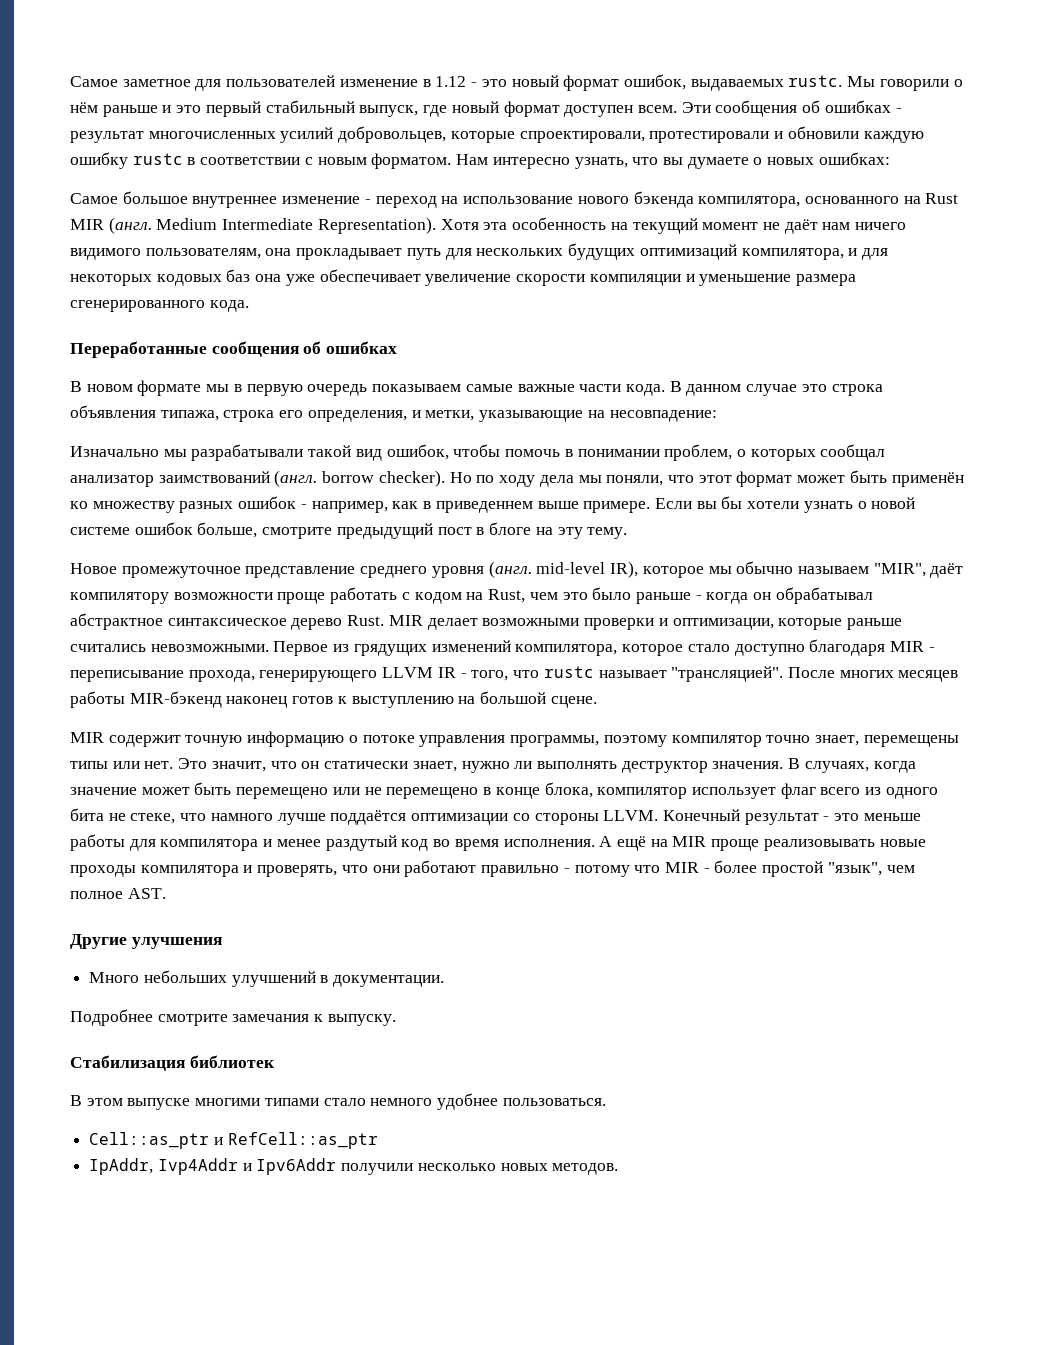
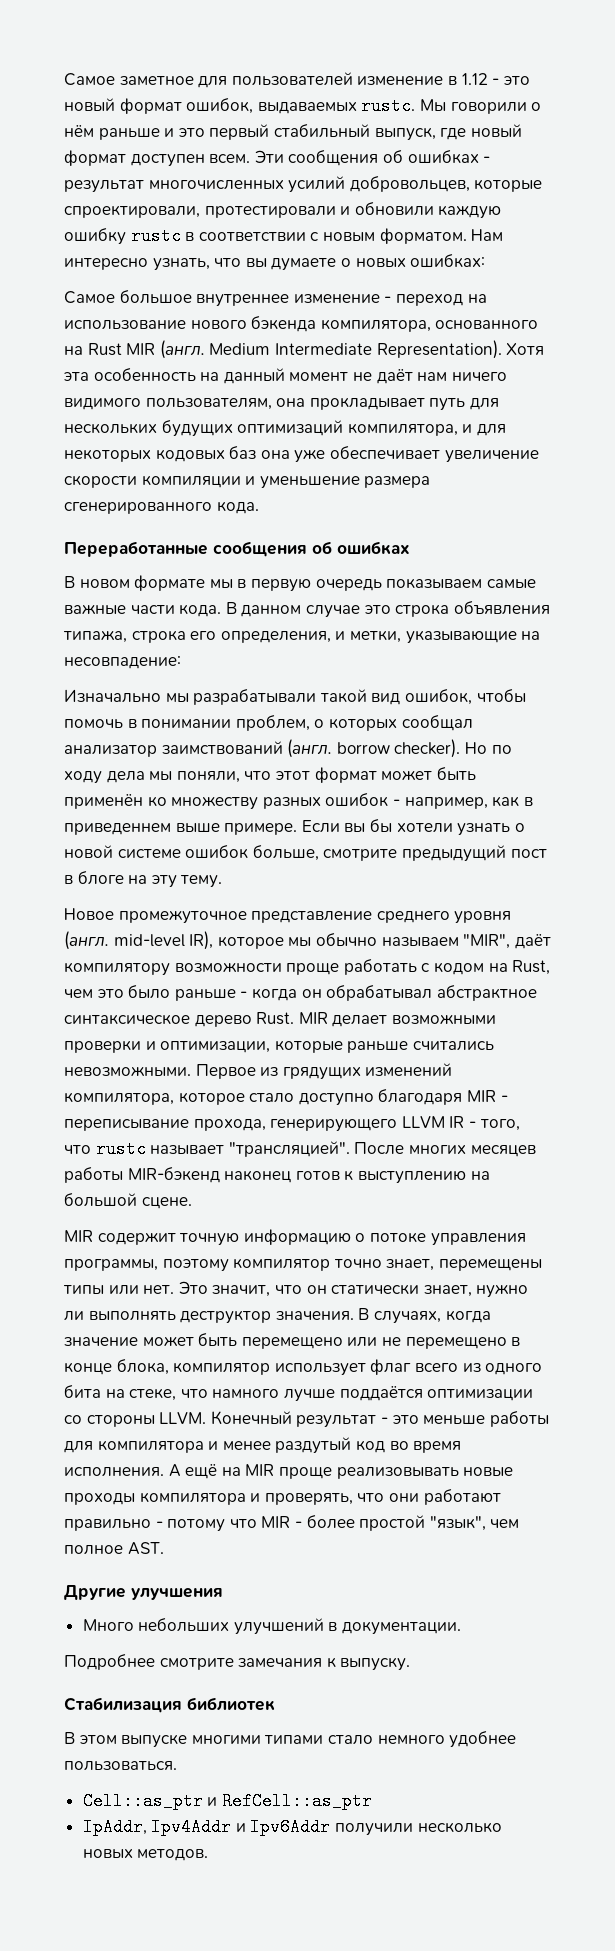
[632,218,698,234] текущий -> [223,368,285,384] данный
[108,813,126,821] не -> [105,1389,125,1398] на
[157,1158,238,1175] Ivp4Addr -> [151,1818,232,1836] Ipv4Addr

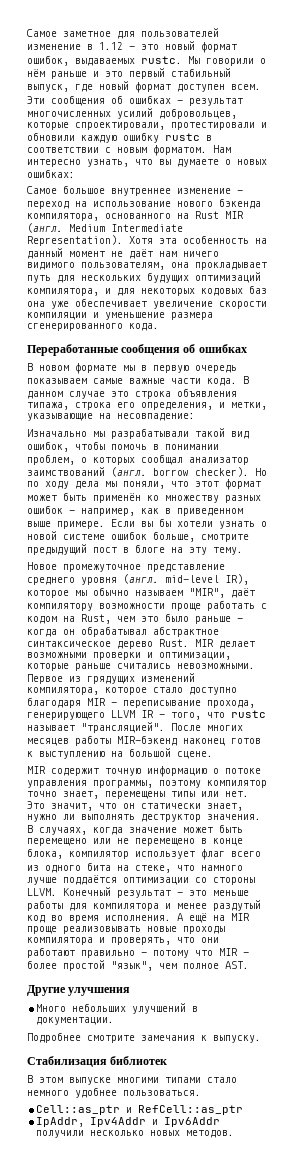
[64,823,171,835] приведеннем -> [177,508,243,516] приведенном

